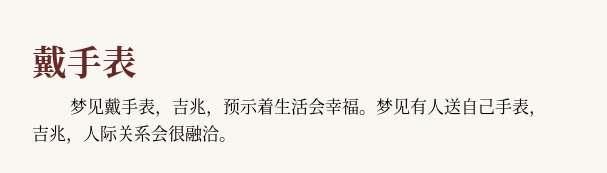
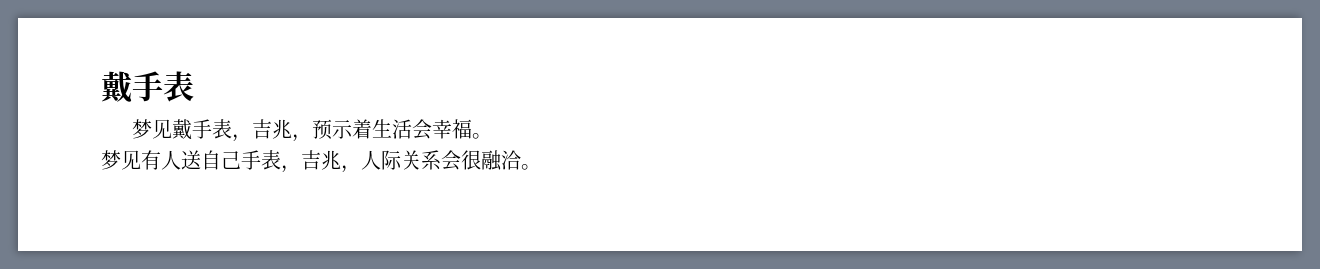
(377, 112) none -> (492, 136) //

